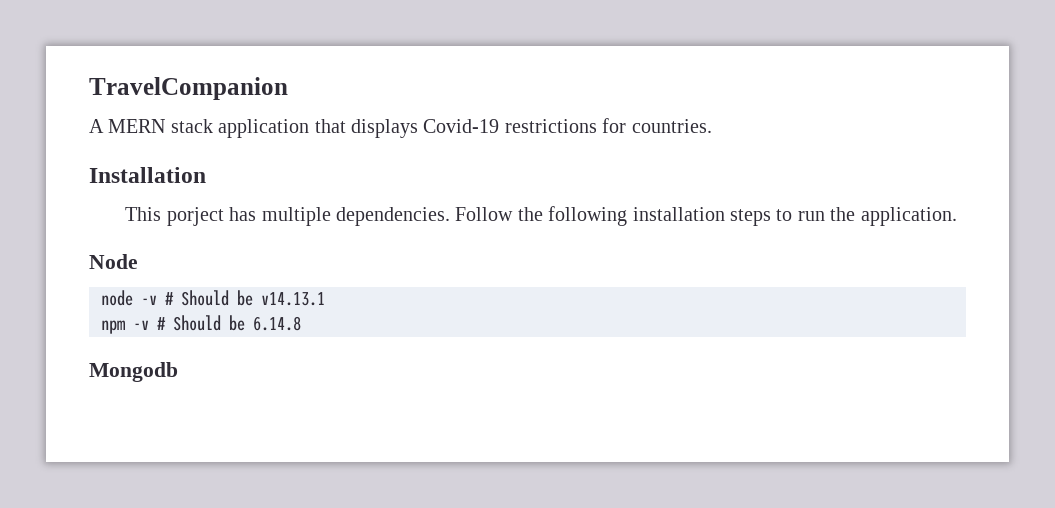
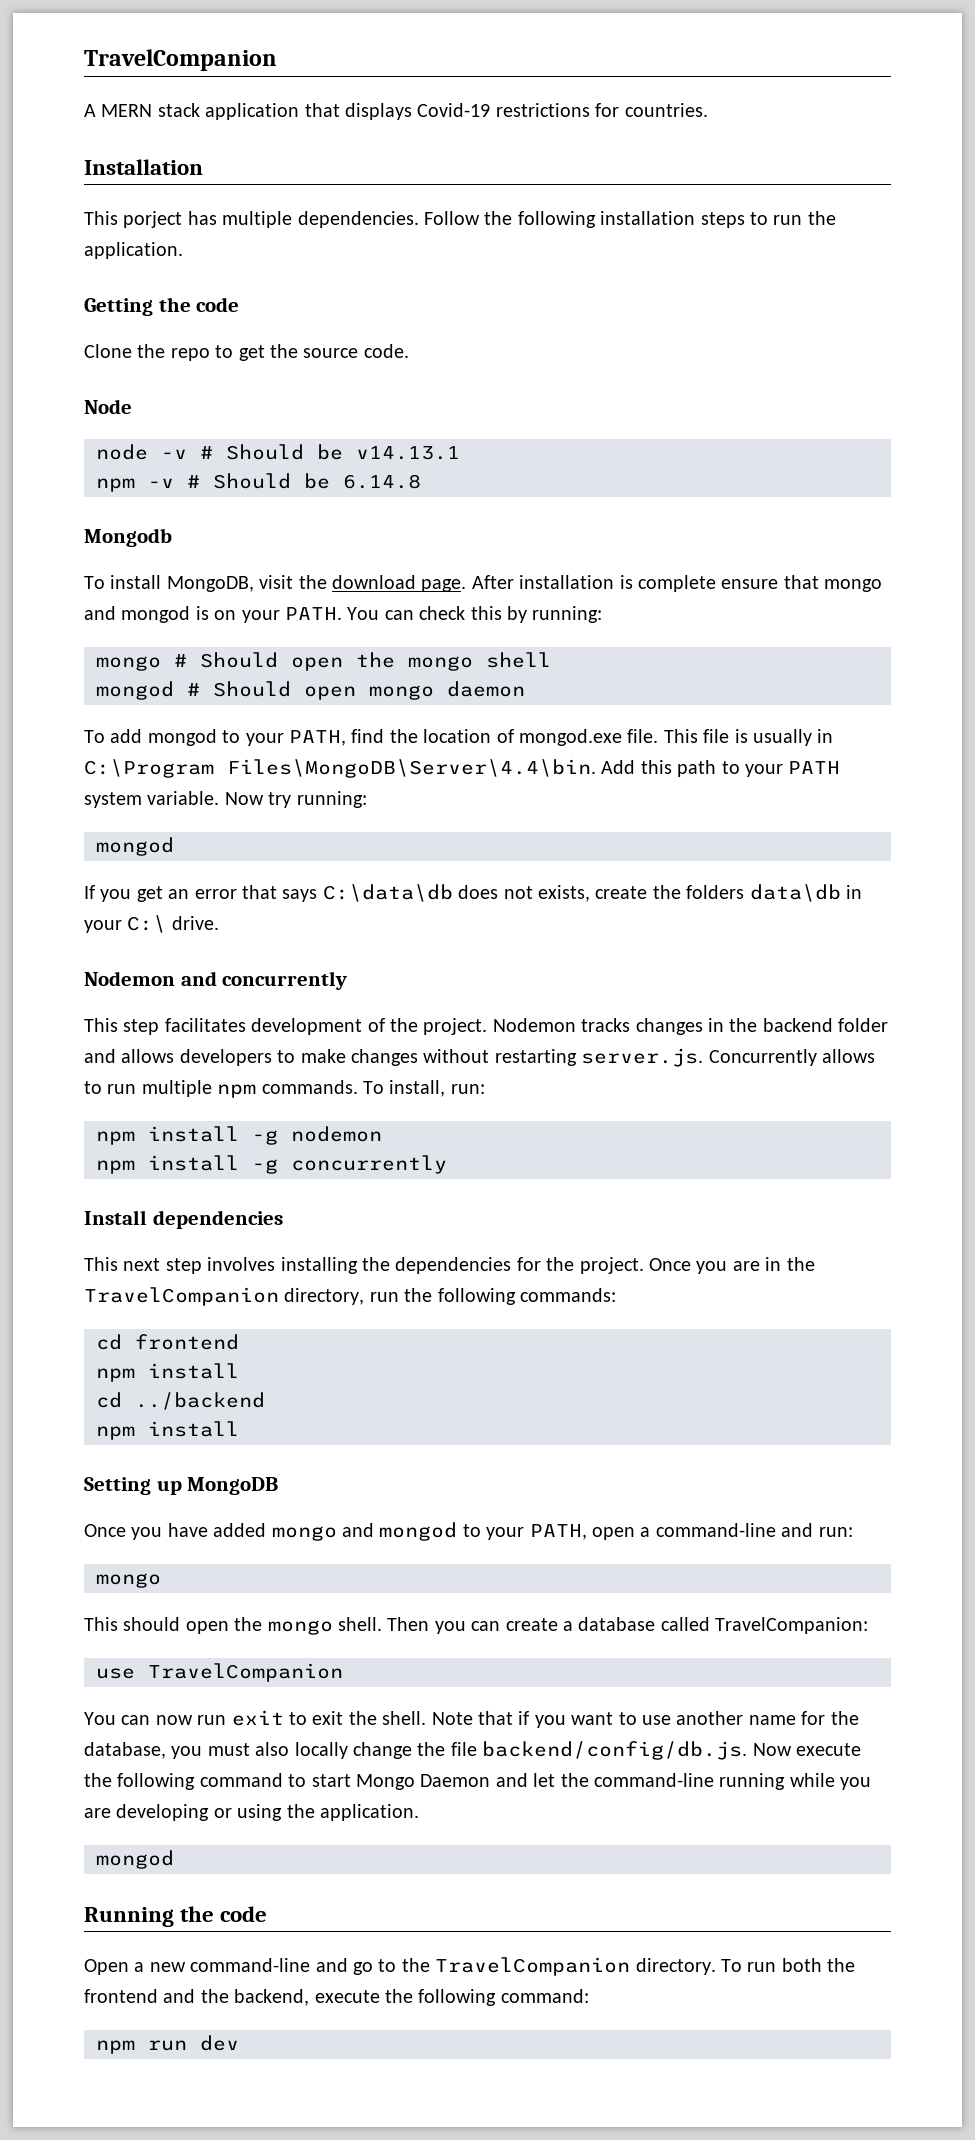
(957, 216) none -> [84,297,240,316] [84,344,409,361] // Getting the code // Clone the repo to get the source code.
(178, 372) none -> [84,575,883,592] [84,606,603,623] [96,652,551,671] [96,681,525,700] [84,729,834,746] [84,759,841,778] [84,791,367,808] [96,837,174,856] [84,884,862,902] [84,915,219,933] [84,971,348,990] [84,1018,889,1035] [84,1048,875,1067] [84,1080,485,1098] [96,1126,382,1145] [96,1155,447,1174] [84,1210,283,1229] [84,1257,815,1274] [84,1287,616,1306] [96,1334,239,1350] [96,1363,239,1382] [96,1392,265,1410] [96,1421,239,1440] [84,1477,279,1495] [84,1522,853,1541] [96,1573,161,1588] [84,1617,869,1635] [96,1663,343,1682] [84,1710,859,1728] [84,1741,861,1760] [84,1773,872,1790] [84,1804,419,1821] [96,1850,174,1869] [84,1906,268,1927] [84,1957,856,1976] [84,1989,589,2006] [96,2035,239,2054] // To install MongoDB, visit the download page. After installation is complete ensure that mongo and mongod is on your PATH. You can check this by running: // mongo # Should open the mongo shell // mongod # Should open mongo daemon // To add mongod to your PATH, find the location of mongod.exe file. This file is usually in C:\Program Files\MongoDB\Server\4.4\bin. Add this path to your PATH system variable. Now try running: // mongod // If you get an error that says C:\data\db does not exists, create the folders data\db in your C:\ drive. // Nodemon and concurrently // This step facilitates development of the project. Nodemon tracks changes in the backend folder and allows developers to make changes without restarting server.js. Concurrently allows to run multiple npm commands. To install, run: // npm install -g nodemon // npm install -g concurrently // Install dependencies // This next step involves installing the dependencies for the project. Once you are in the TravelCompanion directory, run the following commands: // cd frontend // npm install // cd ../backend // npm install // Setting up MongoDB // Once you have added mongo and mongod to your PATH, open a command-line and run: // mongo // This should open the mongo shell. Then you can create a database called TravelCompanion: // use TravelCompanion // You can now run exit to exit the shell. Note that if you want to use another name for the database, you must also locally change the file backend/config/db.js. Now execute the following command to start Mongo Daemon and let the command-line running while you are developing or using the application. // mongod // Running the code // Open a new command-line and go to the TravelCompanion directory. To run both the frontend and the backend, execute the following command: // npm run dev

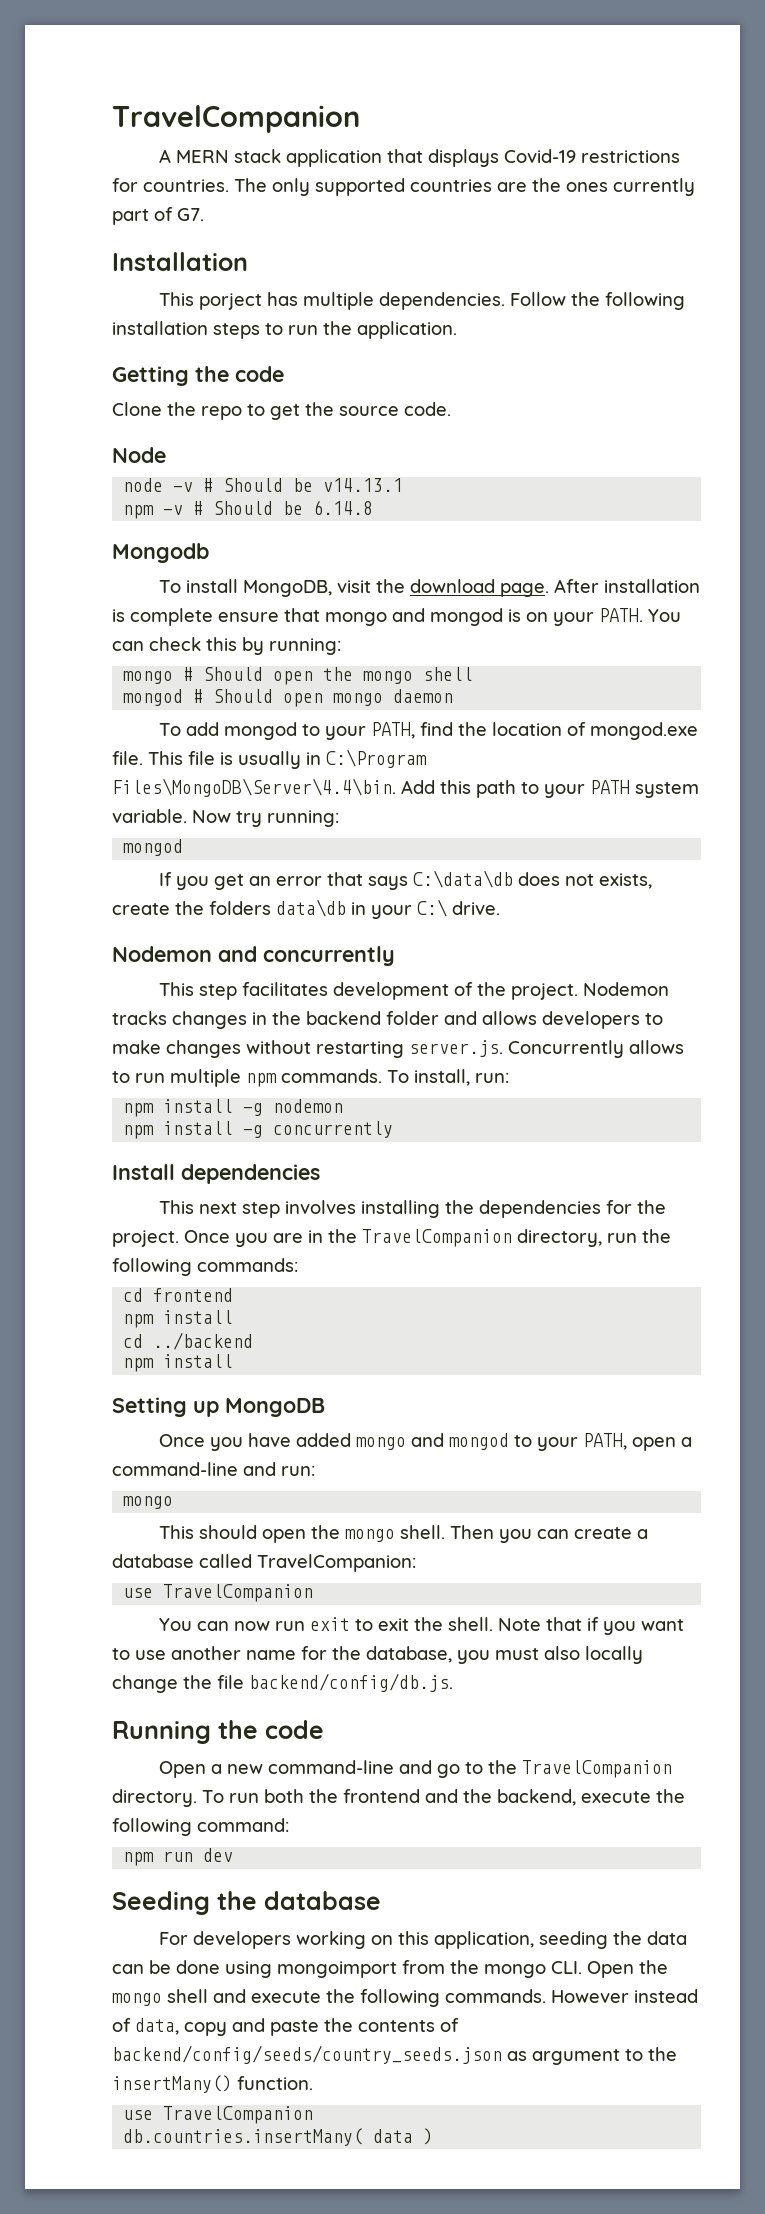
(708, 110) none -> [234,178,695,196] [112,207,204,225] The only supported countries are the ones currently part of G7.
[752,1743,861,1756] [84,1773,872,1790] [84,1804,419,1821] [96,1850,174,1869] Now execute the following command to start Mongo Daemon and let the command-line running while you are developing or using the application. // mongod -> (453, 1682) none
(239, 2043) none -> [112,1891,381,1915] [158,1931,687,1949] [112,1960,668,1978] [112,1989,698,2007] [112,2018,459,2036] [112,2045,677,2065] [112,2075,313,2093] [123,2106,314,2124] [123,2128,434,2146] // Seeding the database // For developers working on this application, seeding the data can be done using mongoimport from the mongo CLI. Open the mongo shell and execute the following commands. However instead of data, copy and paste the contents of backend/config/seeds/country_seeds.json as argument to the insertMany() function. // use TravelCompanion // db.countries.insertMany( data )

